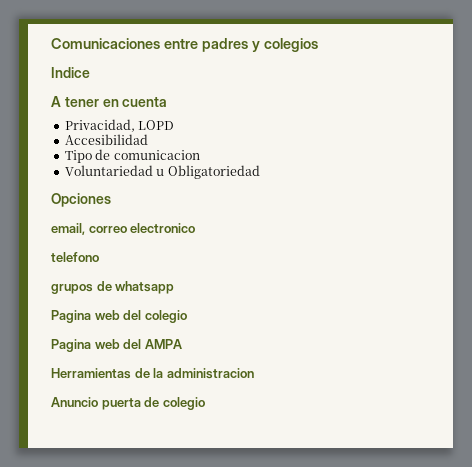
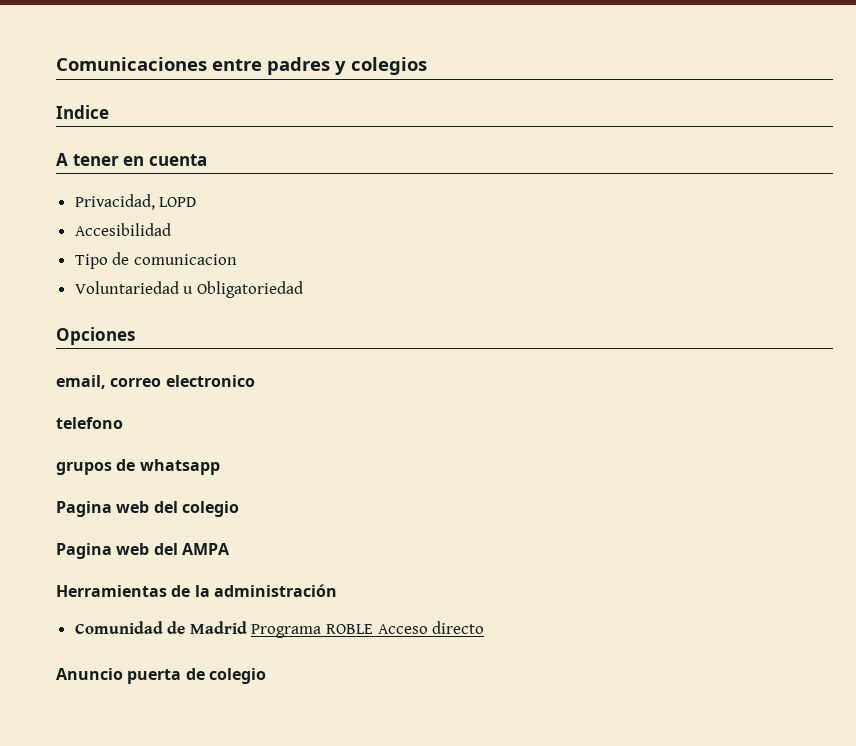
[166,368,254,379] administracion -> [213,584,337,597] [74,621,485,638] administración // Comunidad de Madrid Programa ROBLE Acceso directo

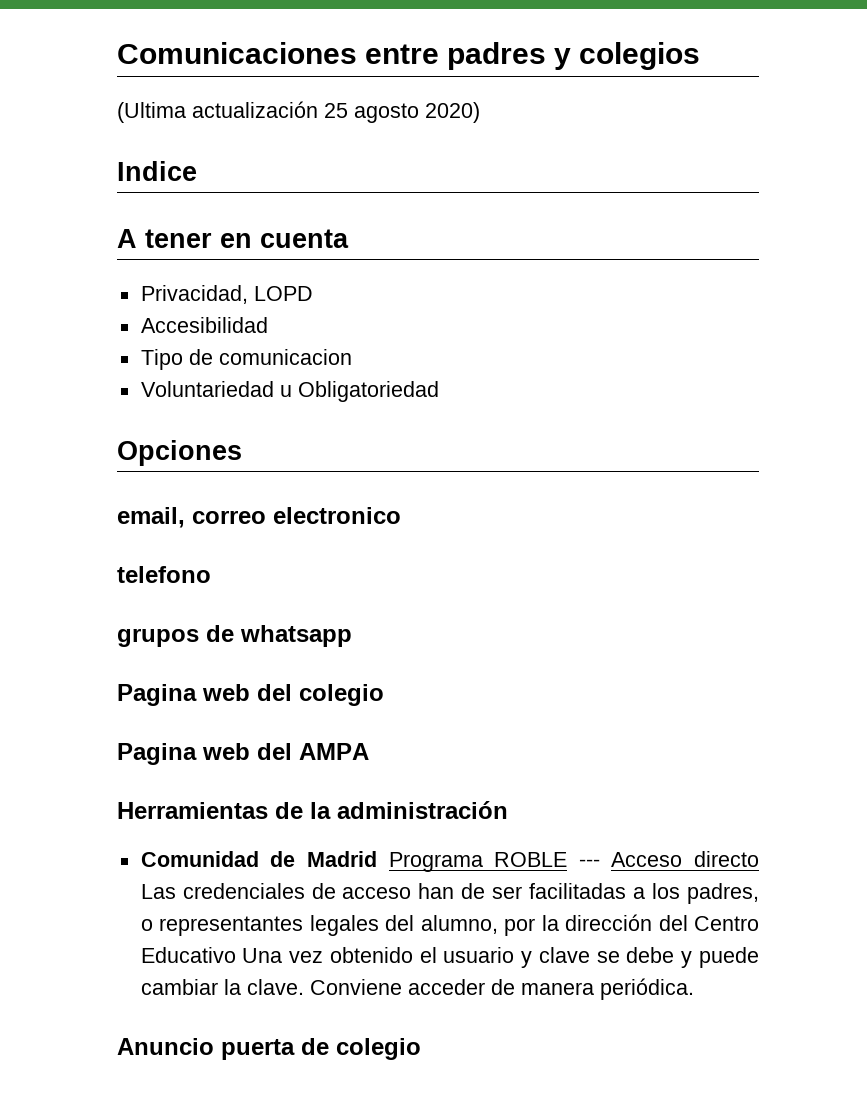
(427, 66) none -> [117,101,480,123] // (Ultima actualización 25 agosto 2020)
(374, 629) none -> [578,859,600,867] ---
(485, 627) none -> [140,883,759,904] [140,914,760,936] [140,947,759,968] [140,978,694,1000] Las credenciales de acceso han de ser facilitadas a los padres, o representantes legales del alumno, por la dirección del Centro Educativo Una vez obtenido el usuario y clave se debe y puede cambiar la clave. Conviene acceder de manera periódica.

